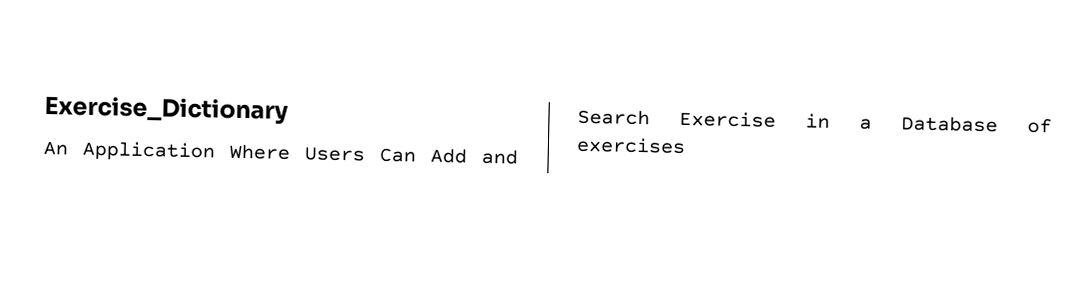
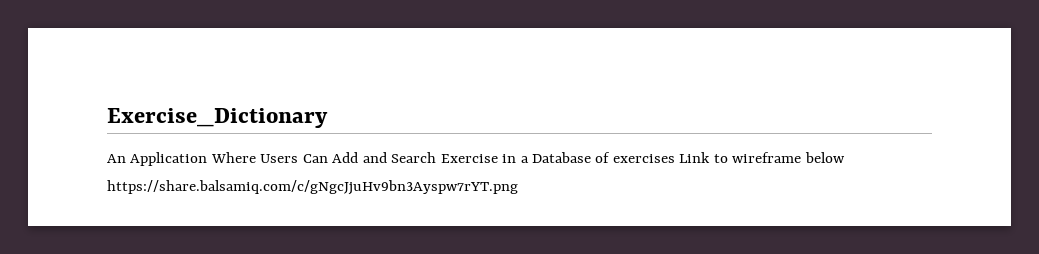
(686, 145) none -> [679,152,845,163] [107,180,518,195] Link to wireframe below https://share.balsamiq.com/c/gNgcJjuHv9bn3Ayspw7rYT.png

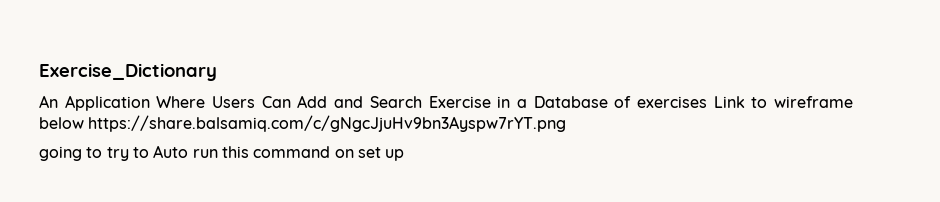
(518, 187) none -> [39,145,405,161] // going to try to Auto run this command on set up

